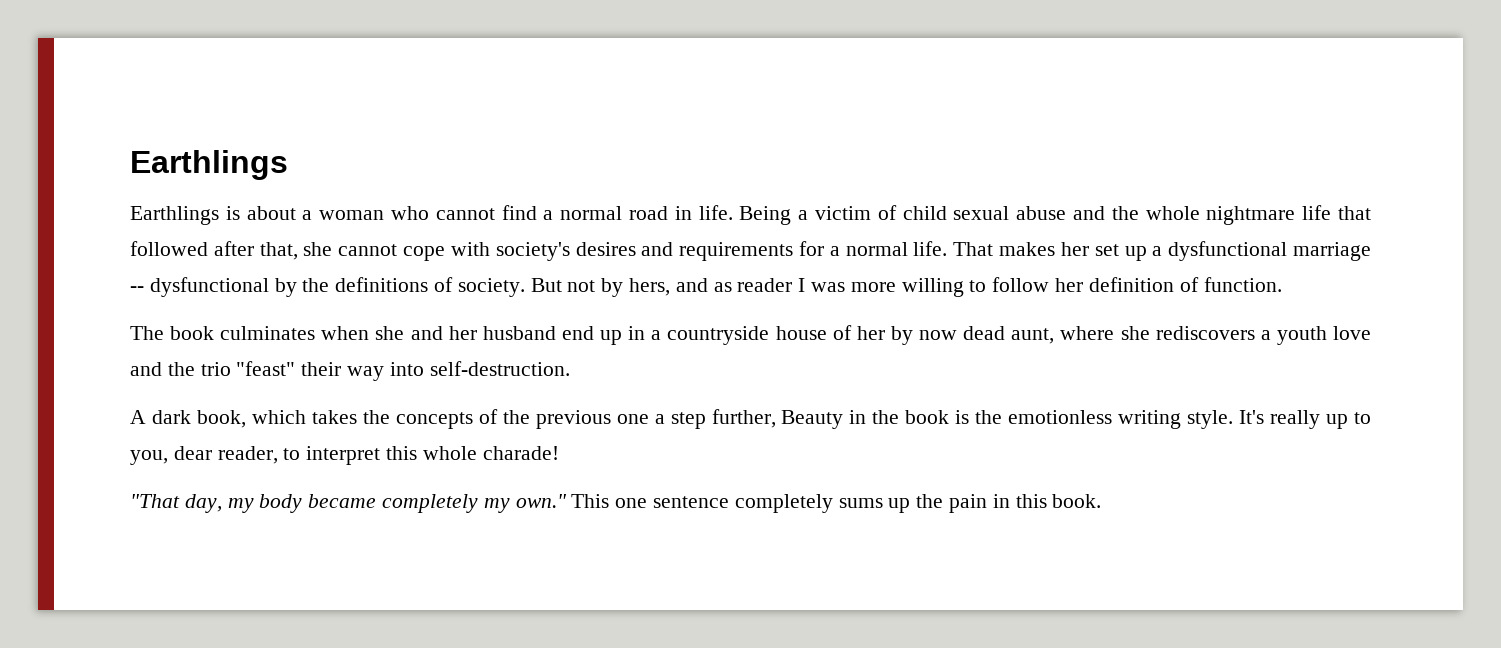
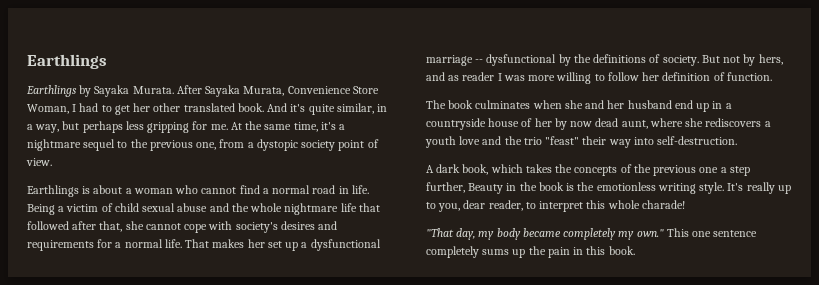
[130,150,288,180] Earthlings -> [27,54,107,69] [26,85,379,97] [27,103,388,115] [27,121,346,133] [27,139,379,151] [26,158,52,166] Earthlings // Earthlings by Sayaka Murata. After Sayaka Murata, Convenience Store Woman, I had to get her other translated book. And it's quite similar, in a way, but perhaps less gripping for me. At the same time, it's a nightmare sequel to the previous one, from a dystopic society point of view.

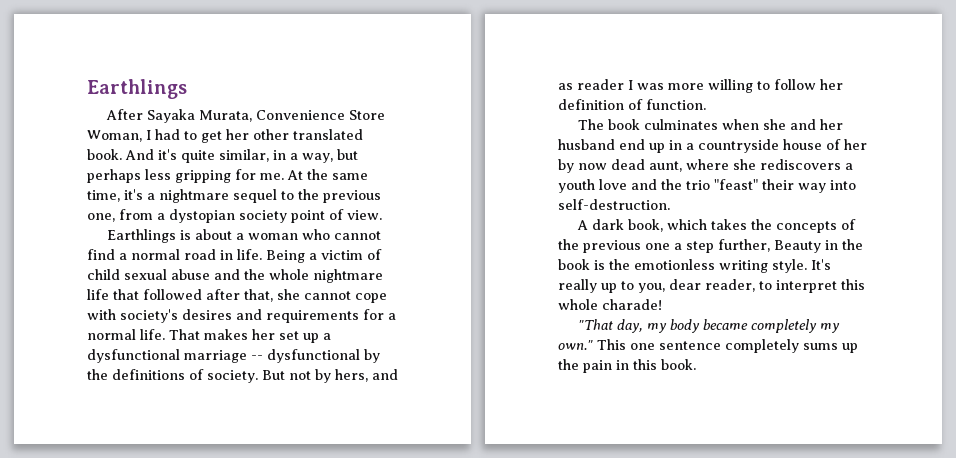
[26,85,174,97] Earthlings by Sayaka Murata. -> (187, 89) none
[256,139,298,151] dystopic -> [169,209,235,223] dystopian

